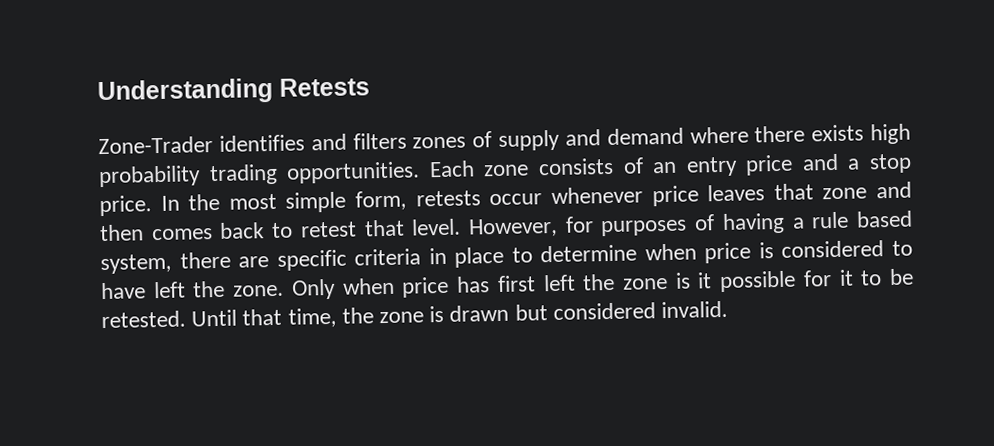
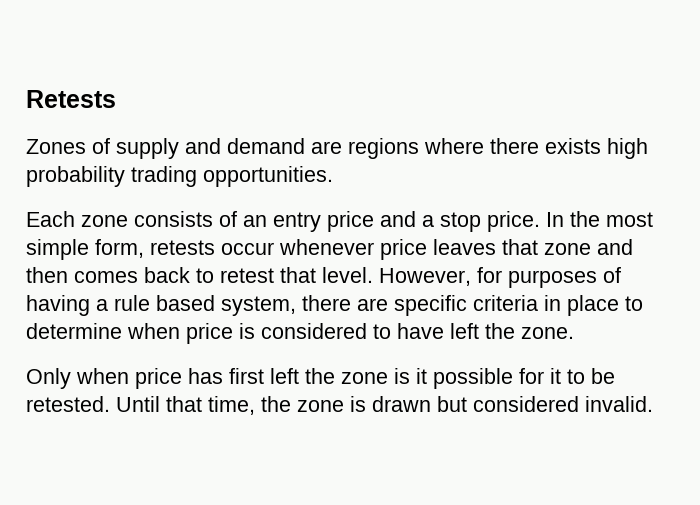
[97,77,273,106] Understanding -> (26, 99) none
[98,132,467,155] Zone-Trader identifies and filters zones -> [26,139,86,154] Zones
(684, 136) none -> [311,138,419,159] are regions
(421, 172) none -> (333, 176) //
(285, 290) none -> (574, 333) //

